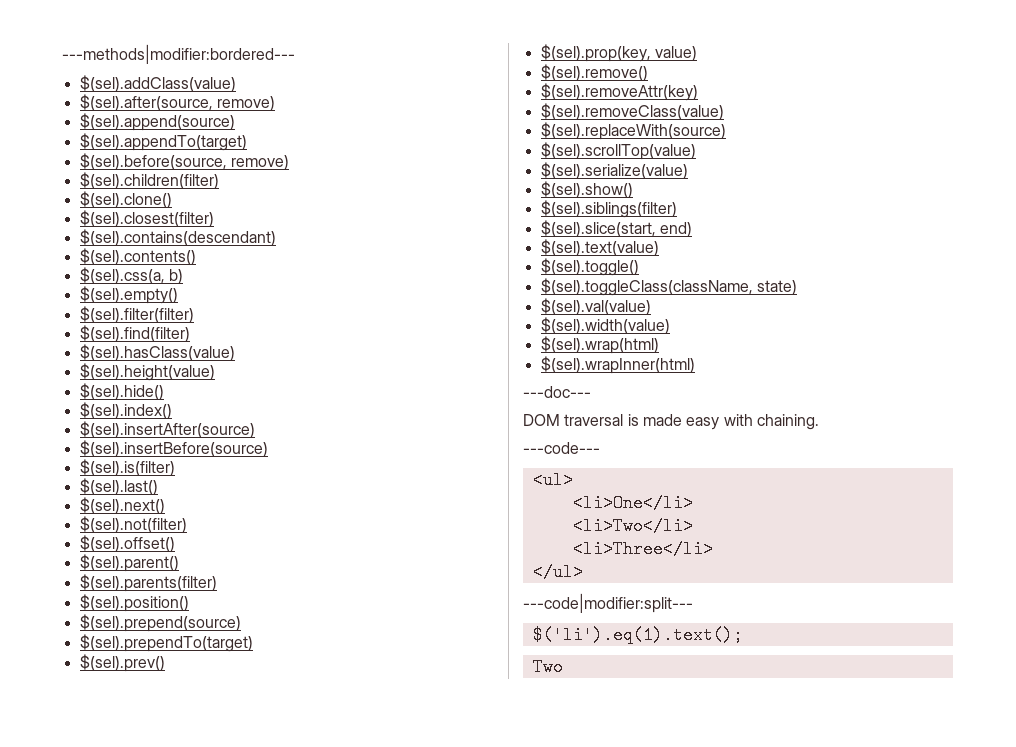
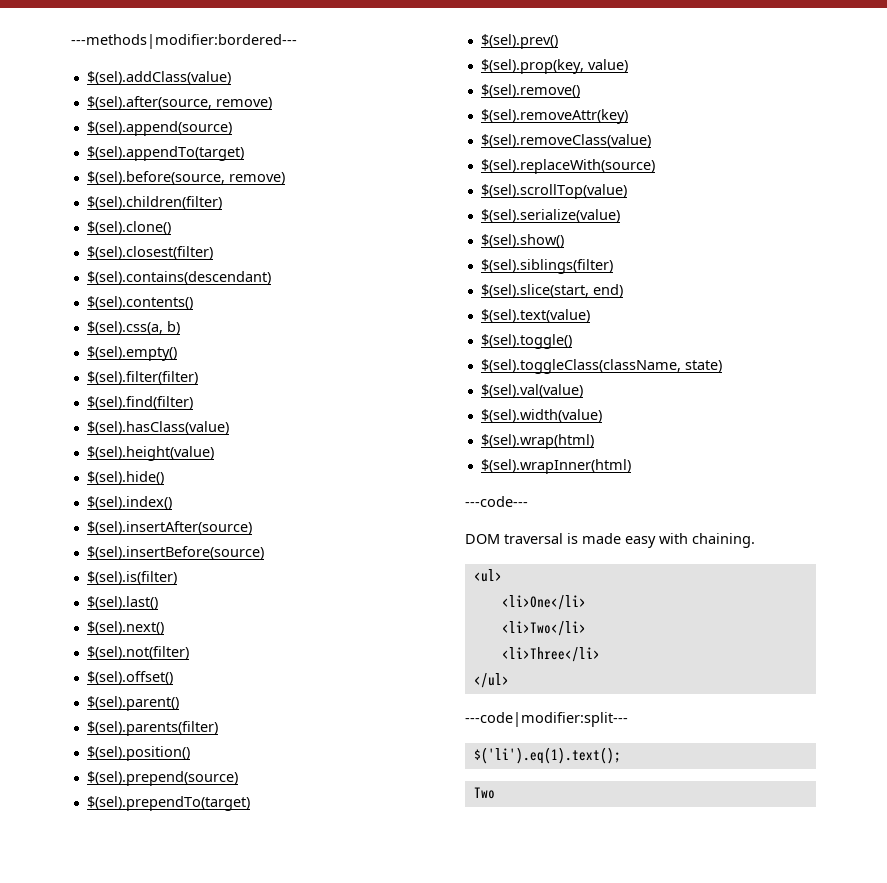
[523,386,591,398] ---doc--- -> [465,496,528,507] ---code---
[523,442,600,454] // ---code--- -> (755, 540) none

